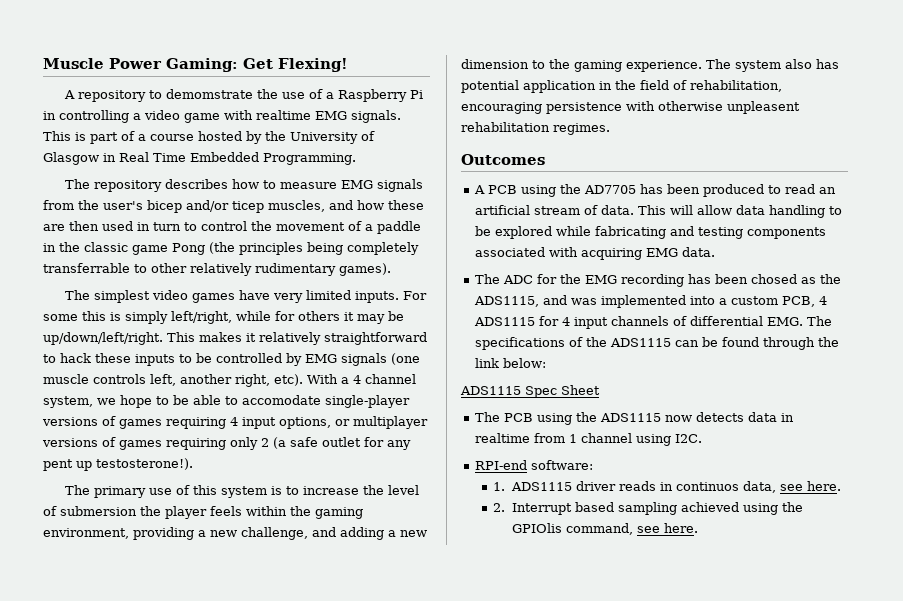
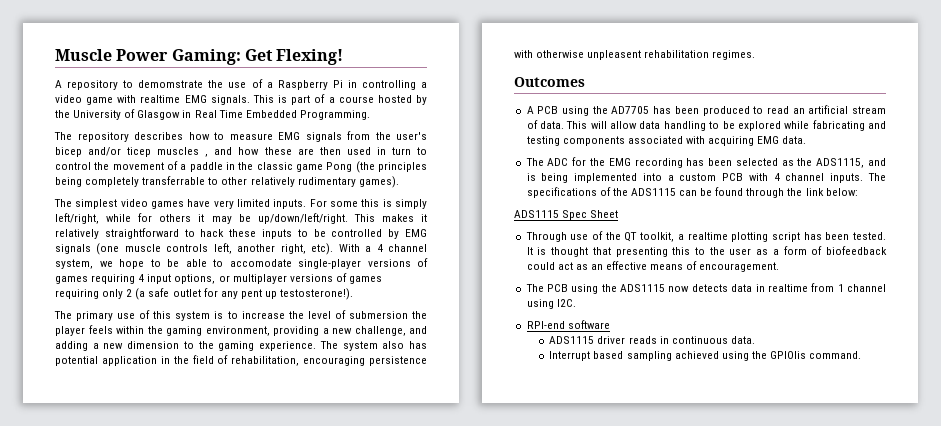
[268,200,325,212] muscles, -> [157,147,209,157] muscles ,
[751,274,798,284] chosed -> [735,158,778,166] selected
[571,298,598,305] was -> [526,173,569,183] is being
[782,296,828,307] [474,316,804,329] PCB, 4 ADS1115 for 4 input channels of differential EMG. -> [722,173,864,183] PCB with 4 channel inputs.
(600, 390) none -> [525,231,886,242] [526,246,887,257] [526,261,780,272] // Through use of the QT toolkit, a realtime plotting script has been tested. It is thought that presenting this to the user as a form of biofeedback could act as an effective means of encouragement.
[531,460,594,470] [493,482,506,491] software: // 1. -> [567,320,610,329] software //
[675,481,841,493] [493,503,506,512] continuos data, see here. // 2. -> [671,336,755,344] continuous data. //
[565,523,698,535] command, see here. -> [809,351,862,359] command.

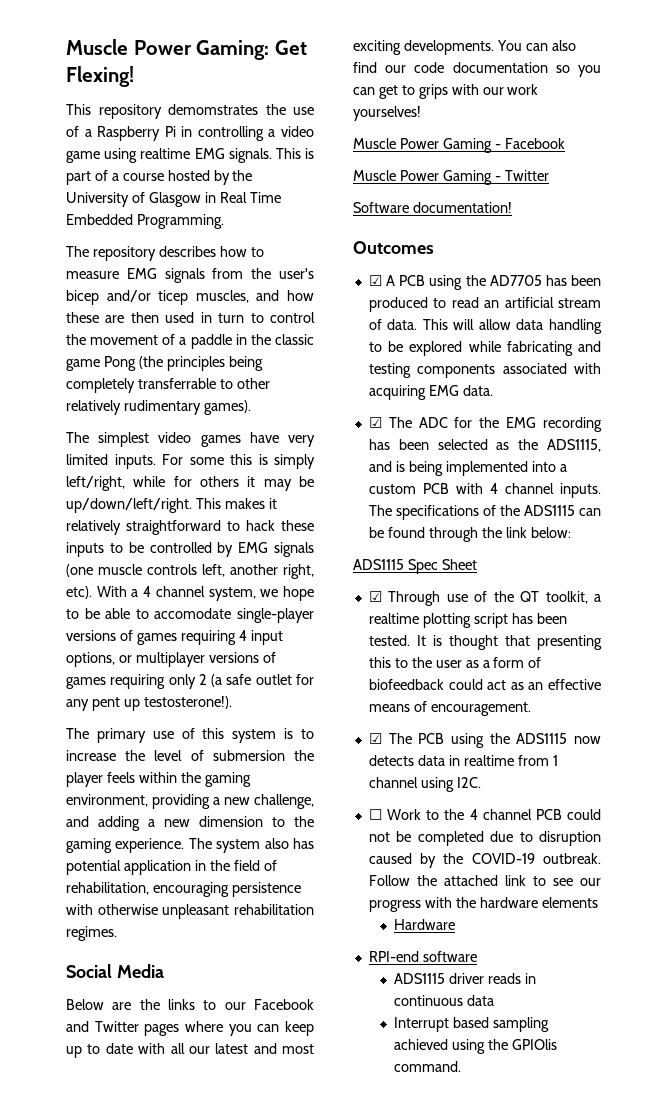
[55,80,204,90] A repository to demomstrate -> [66,104,258,119] This repository demomstrates
[117,95,137,103] with -> [104,148,138,163] using
[157,147,209,157] muscles , -> [195,290,249,303] muscles,
[587,50,642,60] unpleasent -> [162,904,230,919] unpleasant
(756, 55) none -> [66,964,164,978] [66,999,314,1010] [66,1021,314,1036] [66,1043,314,1058] [353,40,576,55] [353,62,601,77] [353,84,539,99] [353,106,421,121] [353,138,565,153] [353,170,549,185] [353,202,512,213] // Social Media // Below are the links to our Facebook and Twitter pages where you can keep up to date with all our latest and most exciting developments. You can also find our code documentation so you can get to grips with our work yourselves! // Muscle Power Gaming - Facebook // Muscle Power Gaming - Twitter // Software documentation!
(585, 82) none -> [368,275,382,286] ☑
(807, 140) none -> [368,417,382,428] ☑
(619, 214) none -> [368,591,382,602] ☑
(780, 267) none -> [368,733,382,744] ☑
(576, 303) none -> [368,809,601,820] [368,831,601,846] [368,853,601,868] [368,875,601,886] [368,897,598,912] [394,919,456,930] // ☐ Work to the 4 channel PCB could not be completed due to disruption caused by the COVID-19 outbreak. Follow the attached link to see our progress with the hardware elements // Hardware
[730,336,755,344] data. -> [466,995,494,1006] data

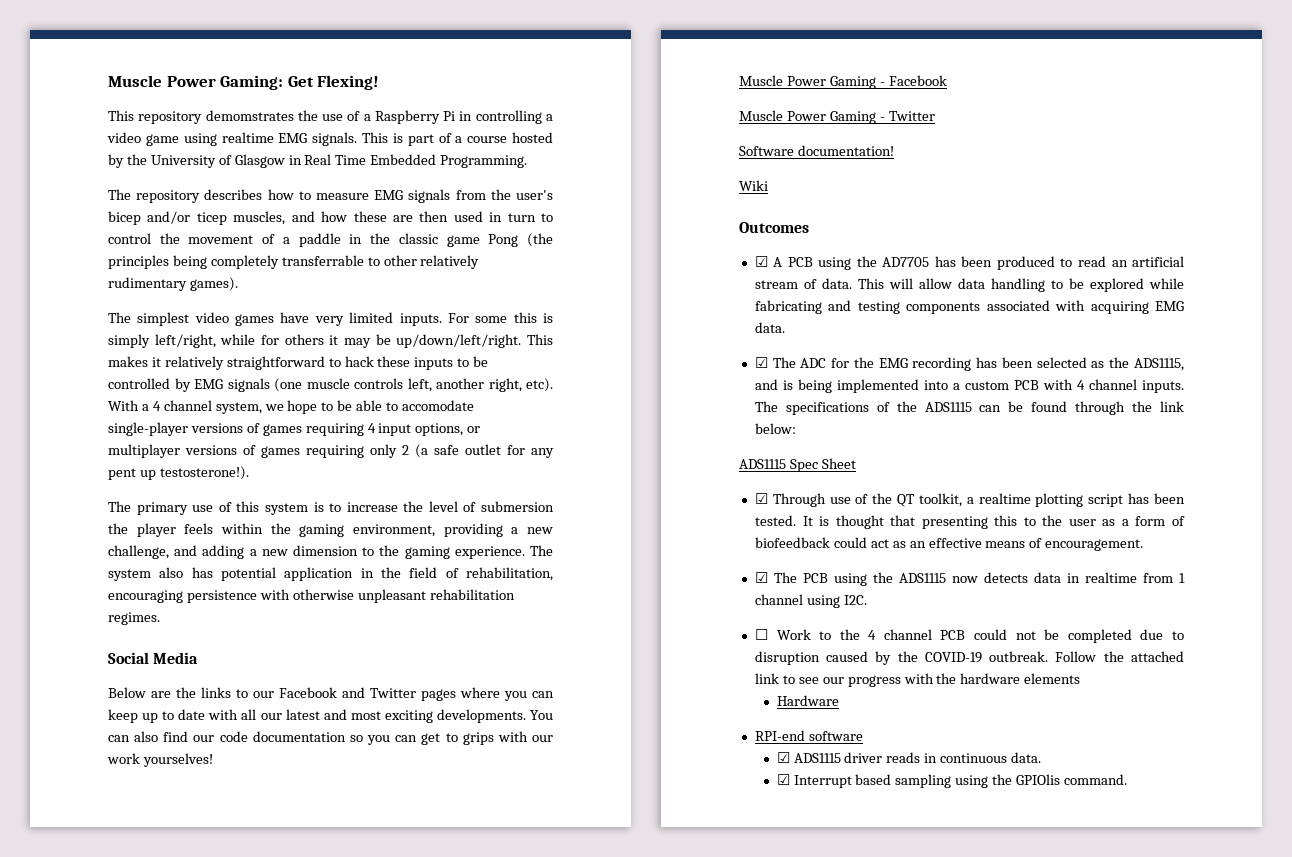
(512, 207) none -> [739,180,768,191] // Wiki
(477, 956) none -> [776,752,790,763] ☑
[466,995,494,1006] data // -> [1011,752,1042,763] [776,774,790,785] data. // ☑
[394,1039,449,1050] achieved -> (952, 781) none

